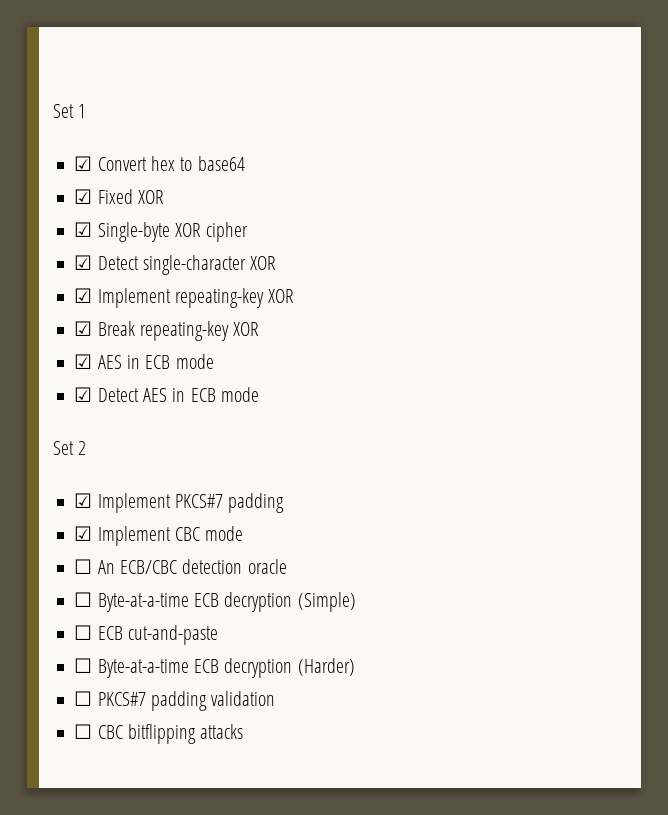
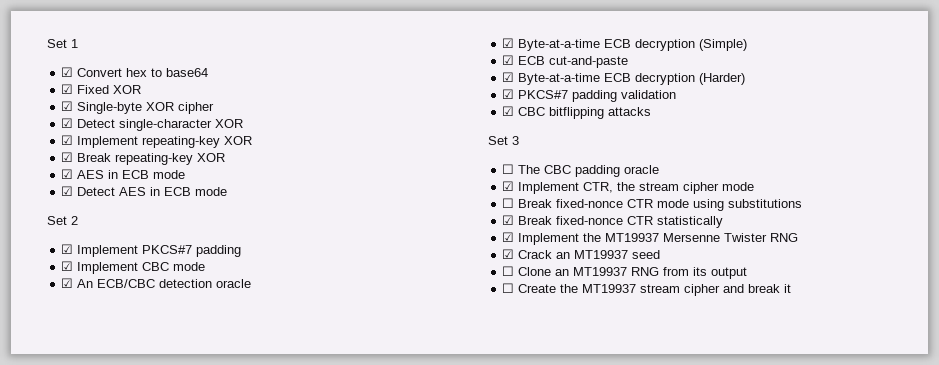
[74,559,93,574] ☐ -> [61,278,74,288] ☑
[74,592,93,607] ☐ -> [502,38,515,48] ☑
[74,625,93,640] ☐ -> [502,55,515,65] ☑
[74,658,93,673] ☐ -> [502,72,515,82] ☑
[74,691,93,706] ☐ -> [502,89,515,99] ☑
[74,724,93,739] ☐ -> [502,106,515,116] ☑
(244, 731) none -> [488,136,519,145] [502,164,660,177] [502,181,755,194] [502,198,803,211] [502,215,724,228] [502,232,799,245] [502,249,661,259] [502,266,748,279] [502,283,792,296] // Set 3 // ☐ The CBC padding oracle // ☑ Implement CTR, the stream cipher mode // ☐ Break fixed-nonce CTR mode using substitutions // ☑ Break fixed-nonce CTR statistically // ☑ Implement the MT19937 Mersenne Twister RNG // ☑ Crack an MT19937 seed // ☐ Clone an MT19937 RNG from its output // ☐ Create the MT19937 stream cipher and break it

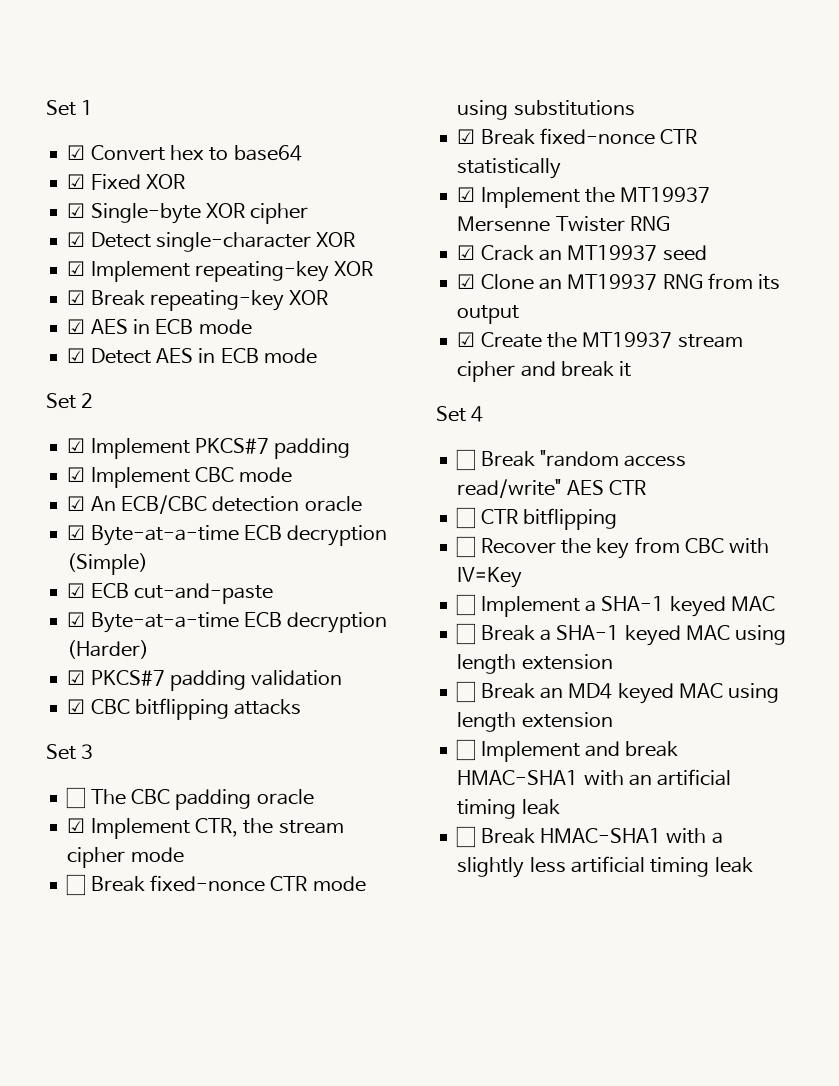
[502,266,515,276] ☐ -> [457,274,476,289] ☑
[502,283,515,293] ☐ -> [457,332,476,347] ☑
(792, 288) none -> [436,406,484,422] [456,449,687,471] [457,479,646,498] [456,507,617,530] [456,536,770,559] [457,567,523,588] [456,594,775,617] [456,623,787,646] [457,654,613,674] [456,681,780,704] [457,712,613,732] [456,739,679,762] [457,769,732,786] [457,799,560,819] [456,826,723,848] [457,856,753,878] // Set 4 // ☐ Break "random access read/write" AES CTR // ☐ CTR bitflipping // ☐ Recover the key from CBC with IV=Key // ☐ Implement a SHA-1 keyed MAC // ☐ Break a SHA-1 keyed MAC using length extension // ☐ Break an MD4 keyed MAC using length extension // ☐ Implement and break HMAC-SHA1 with an artificial timing leak // ☐ Break HMAC-SHA1 with a slightly less artificial timing leak

